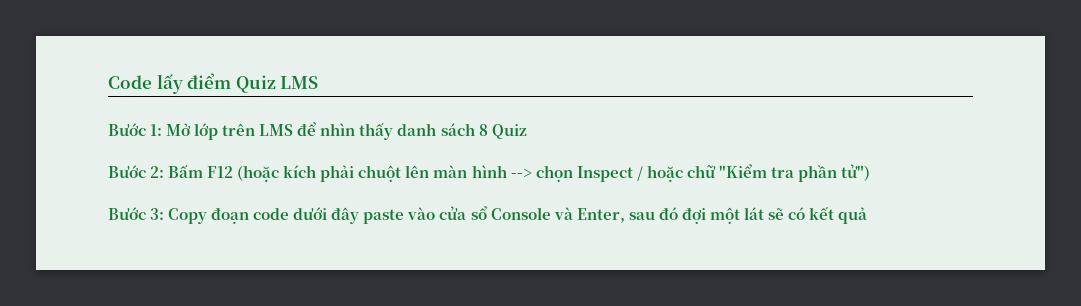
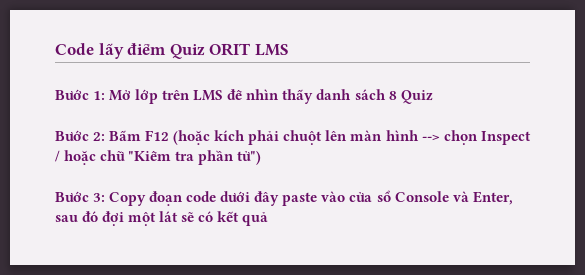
(276, 84) none -> [209,43,251,56] ORIT

